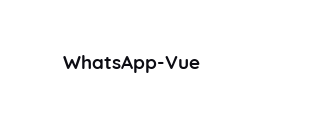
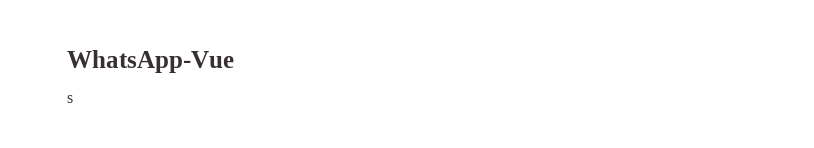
(200, 64) none -> [67,95,73,103] // s

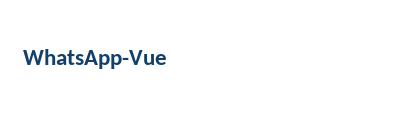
[67,95,73,103] // s -> (167, 59) none

